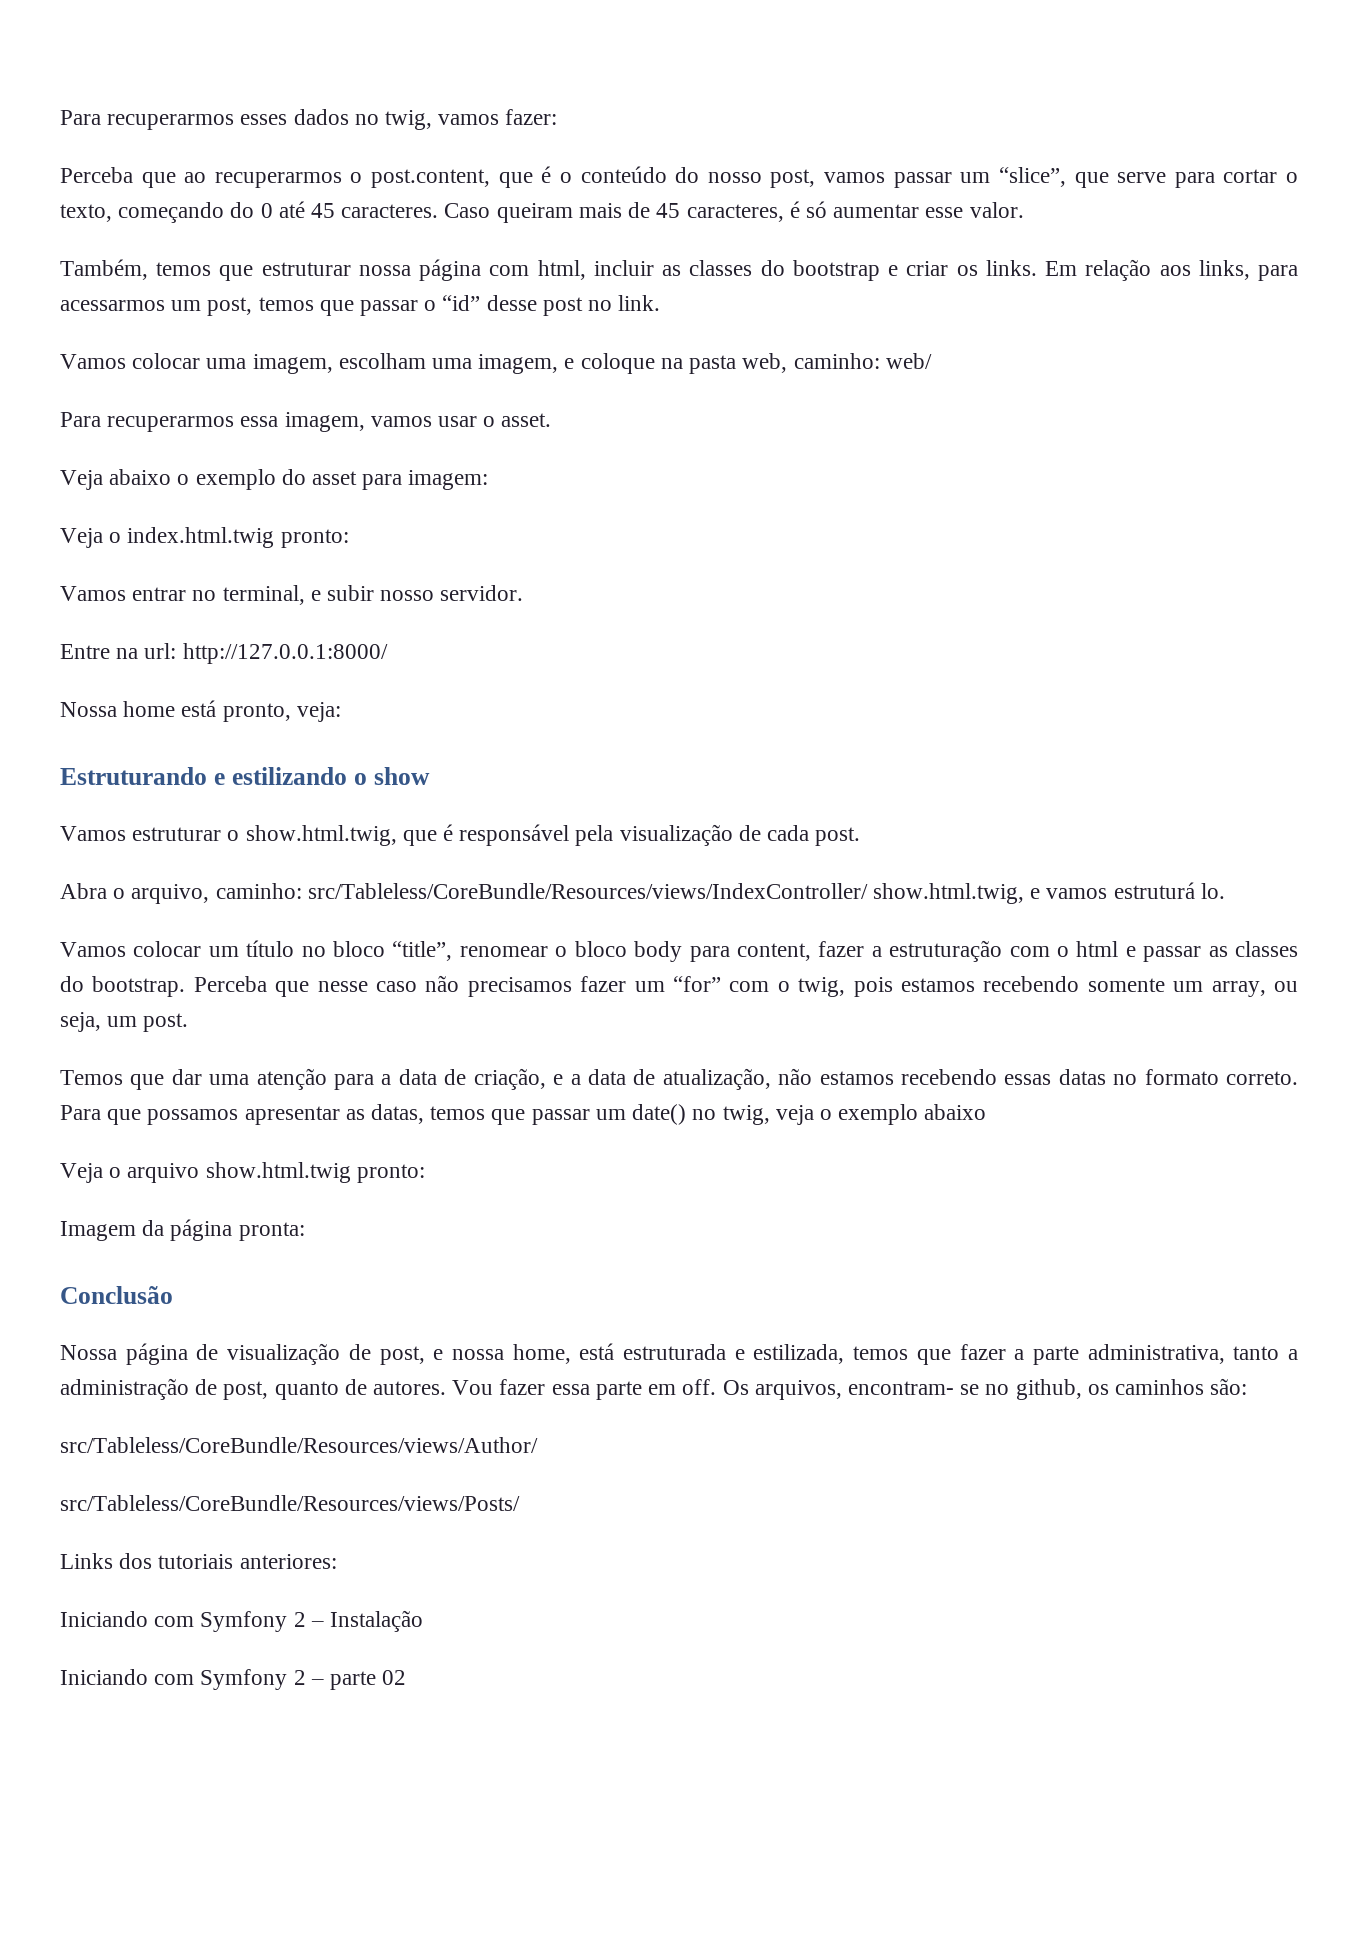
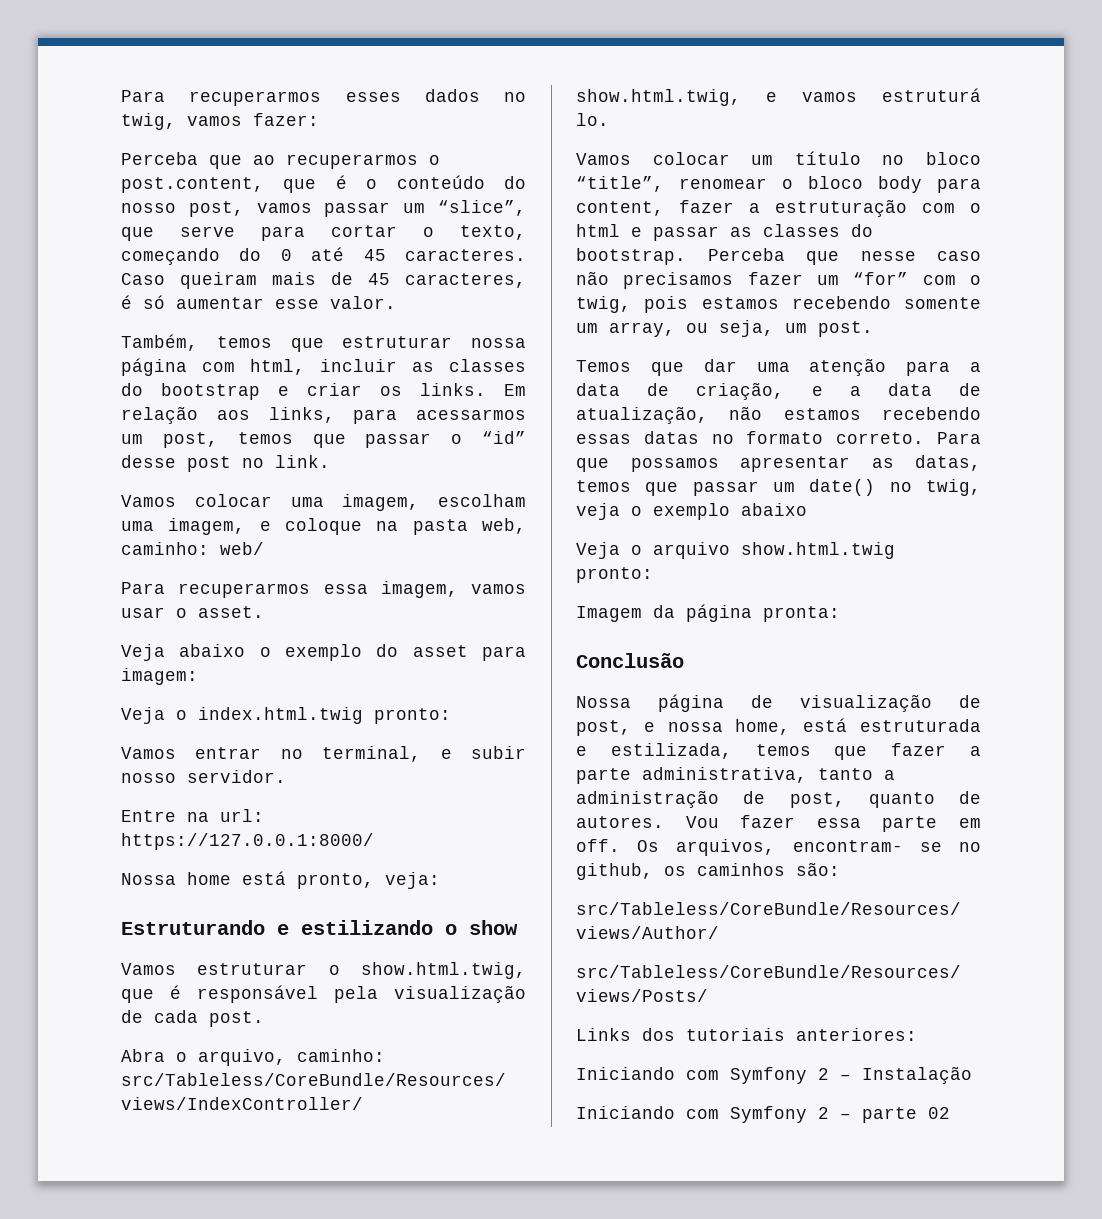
[182,643,388,664] http://127.0.0.1:8000/ -> [121,833,374,850] https://127.0.0.1:8000/

